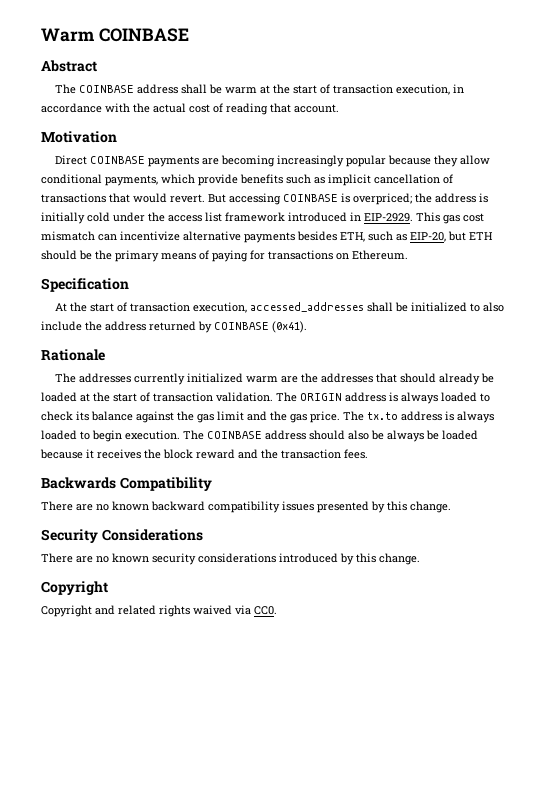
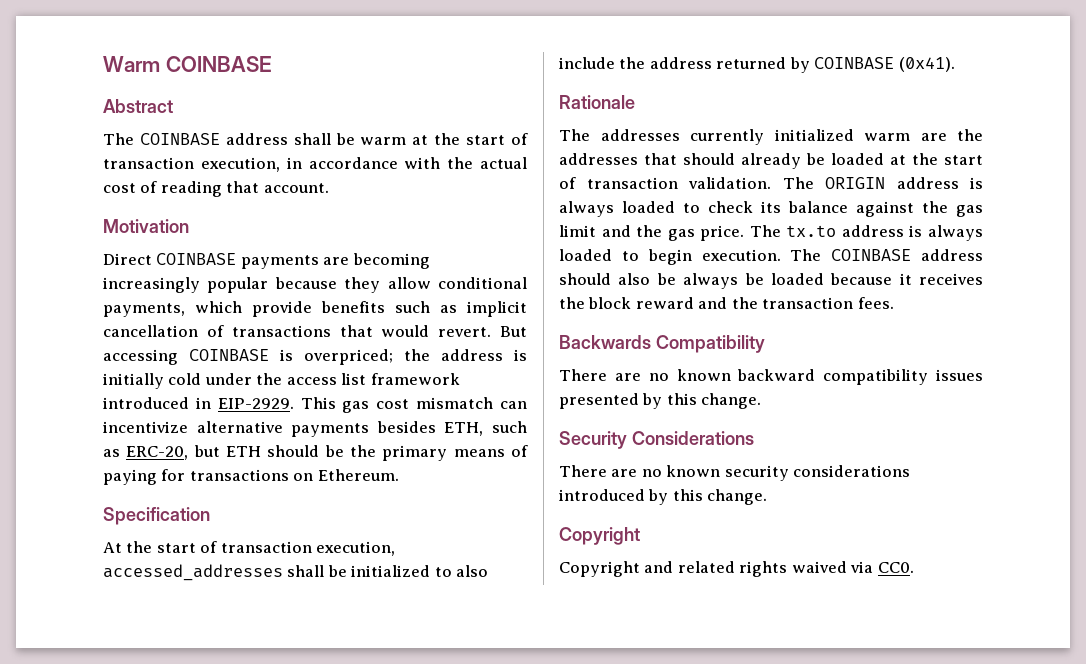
[410,232,446,242] EIP-20, -> [126,446,189,460] ERC-20,

